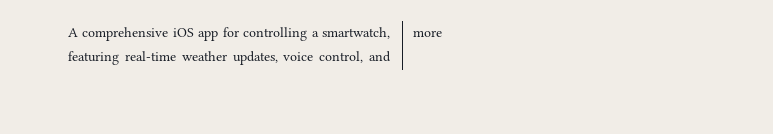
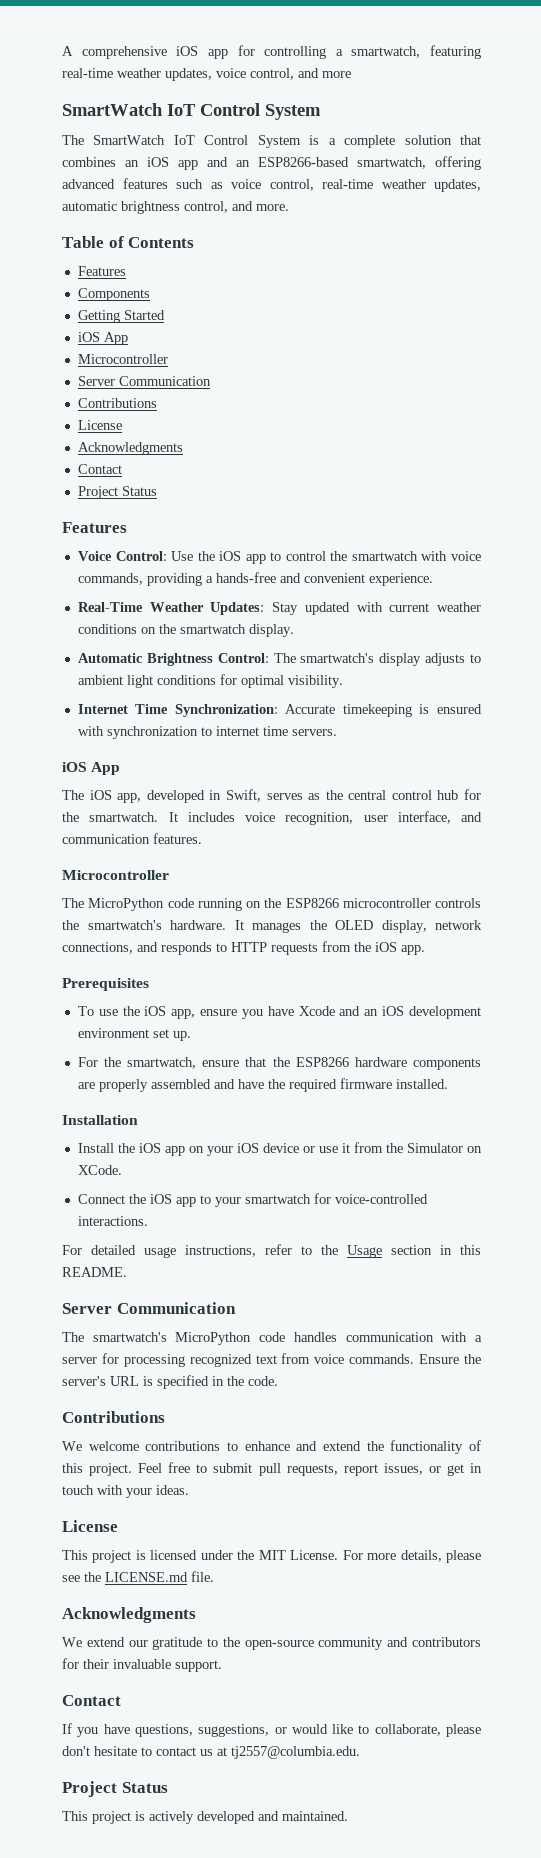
(442, 33) none -> [62,103,321,120] [62,135,482,148] [62,156,481,170] [62,178,481,192] [62,201,289,214] [62,236,195,248] [77,266,126,276] [77,288,150,301] [77,310,165,323] [77,332,128,345] [77,354,168,364] [77,376,211,386] [77,398,157,408] [77,420,122,430] [77,442,183,455] [77,464,122,474] [77,486,157,499] [62,522,127,533] [77,551,482,564] [77,572,433,586] [77,602,482,615] [77,624,294,637] [77,653,481,666] [77,674,343,688] [77,704,482,717] [77,726,337,739] [62,762,121,775] [62,789,481,803] [62,811,482,825] [62,833,202,844] [62,870,169,880] [62,898,481,911] [62,920,482,933] [62,941,425,955] [62,978,149,991] [77,1006,481,1019] [77,1028,191,1041] [77,1057,481,1070] [77,1078,448,1092] [62,1115,138,1125] [77,1142,483,1156] [77,1165,122,1175] [77,1193,428,1207] [77,1216,148,1226] [62,1244,481,1258] [62,1267,127,1277] [62,1302,236,1314] [62,1332,483,1345] [62,1353,482,1367] [62,1375,278,1389] [62,1411,165,1423] [62,1440,481,1454] [62,1462,482,1476] [62,1485,189,1498] [62,1520,118,1532] [62,1550,481,1563] [62,1571,214,1582] [62,1607,196,1623] [62,1637,481,1650] [62,1658,222,1672] [62,1695,121,1706] [62,1723,482,1737] [62,1746,360,1759] [62,1781,168,1797] [62,1811,348,1824] // SmartWatch IoT Control System // The SmartWatch IoT Control System is a complete solution that combines an iOS app and an ESP8266-based smartwatch, offering advanced features such as voice control, real-time weather updates, automatic brightness control, and more. // Table of Contents // Features // Components // Getting Started // iOS App // Microcontroller // Server Communication // Contributions // License // Acknowledgments // Contact // Project Status // Features // Voice Control: Use the iOS app to control the smartwatch with voice commands, providing a hands-free and convenient experience. // Real-Time Weather Updates: Stay updated with current weather conditions on the smartwatch display. // Automatic Brightness Control: The smartwatch's display adjusts to ambient light conditions for optimal visibility. // Internet Time Synchronization: Accurate timekeeping is ensured with synchronization to internet time servers. // iOS App // The iOS app, developed in Swift, serves as the central control hub for the smartwatch. It includes voice recognition, user interface, and communication features. // Microcontroller // The MicroPython code running on the ESP8266 microcontroller controls the smartwatch's hardware. It manages the OLED display, network connections, and responds to HTTP requests from the iOS app. // Prerequisites // To use the iOS app, ensure you have Xcode and an iOS development environment set up. // For the smartwatch, ensure that the ESP8266 hardware components are properly assembled and have the required firmware installed. // Installation // Install the iOS app on your iOS device or use it from the Simulator on XCode. // Connect the iOS app to your smartwatch for voice-controlled interactions. // For detailed usage instructions, refer to the Usage section in this README. // Server Communication // The smartwatch's MicroPython code handles communication with a server for processing recognized text from voice commands. Ensure the server's URL is specified in the code. // Contributions // We welcome contributions to enhance and extend the functionality of this project. Feel free to submit pull requests, report issues, or get in touch with your ideas. // License // This project is licensed under the MIT License. For more details, please see the LICENSE.md file. // Acknowledgments // We extend our gratitude to the open-source community and contributors for their invaluable support. // Contact // If you have questions, suggestions, or would like to collaborate, please don't hesitate to contact us at tj2557@columbia.edu. // Project Status // This project is actively developed and maintained.

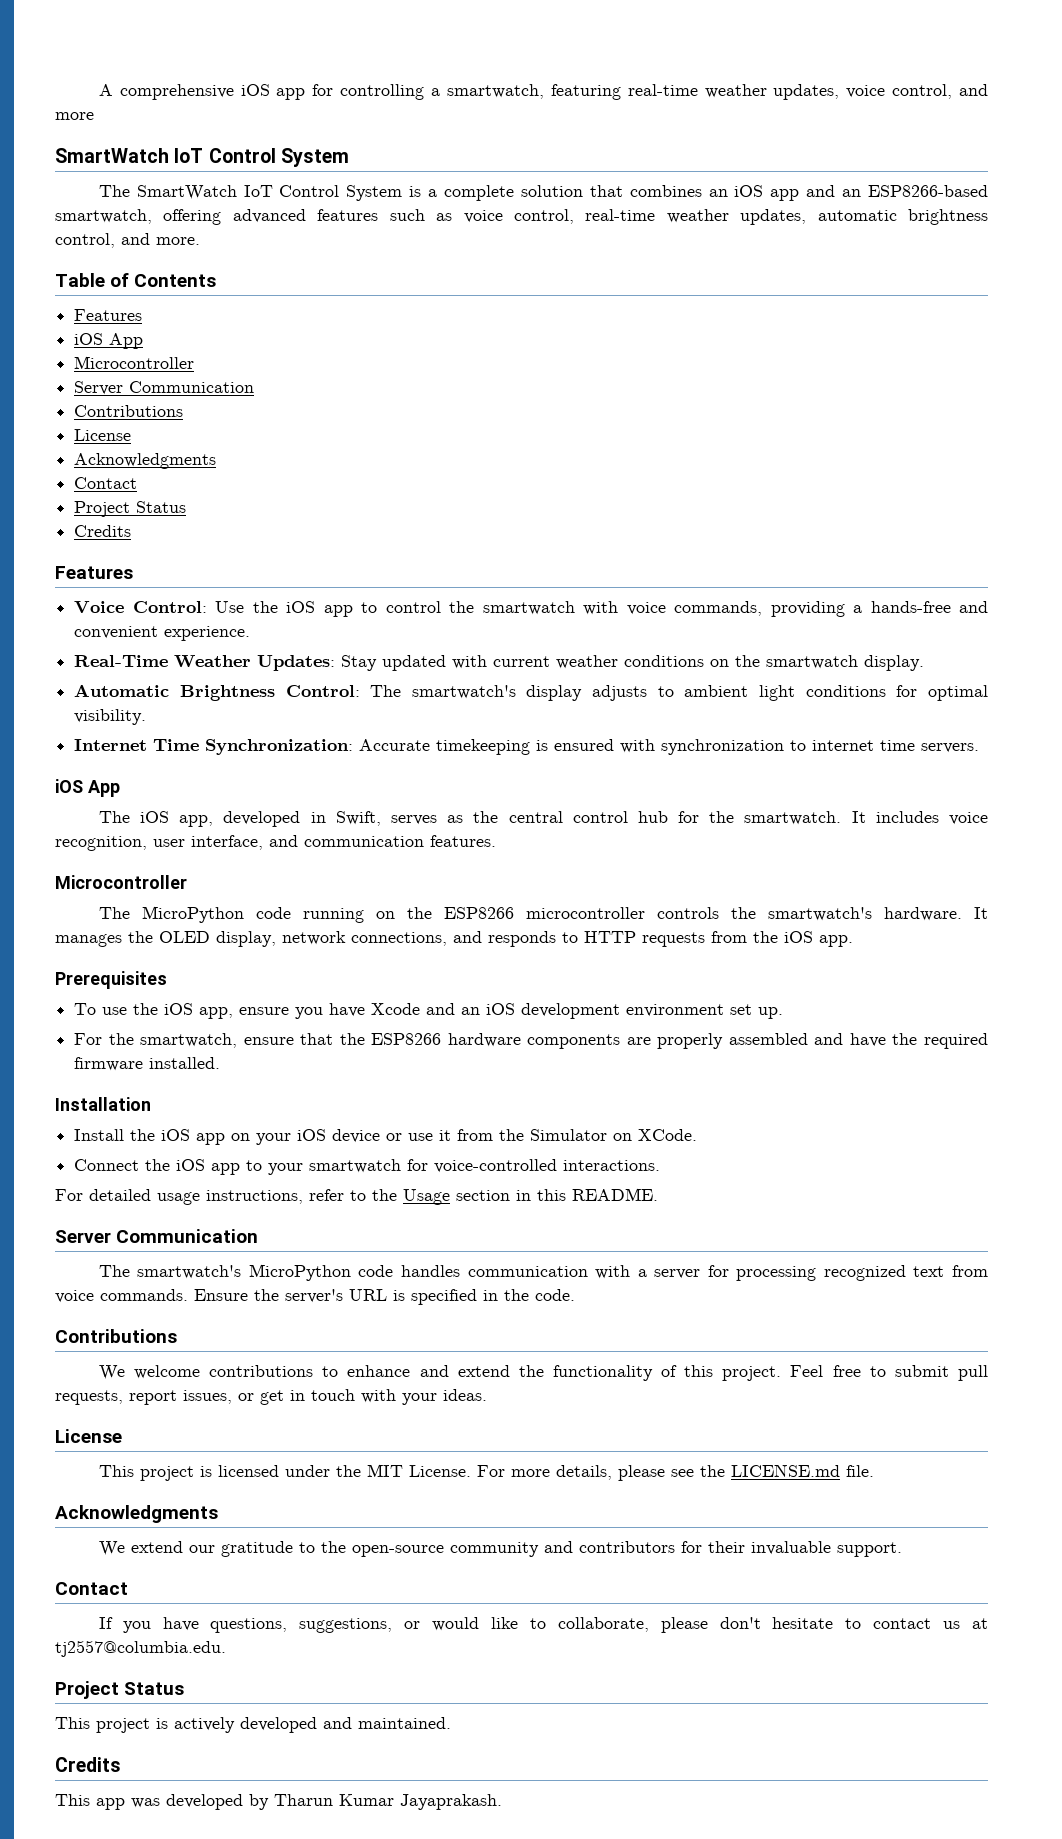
[77,288,150,301] [77,310,165,323] // Components // Getting Started -> (143, 315) none
(157, 491) none -> [74,525,132,537] // Credits
(348, 1816) none -> [55,1757,121,1772] [55,1794,502,1810] // Credits // This app was developed by Tharun Kumar Jayaprakash.

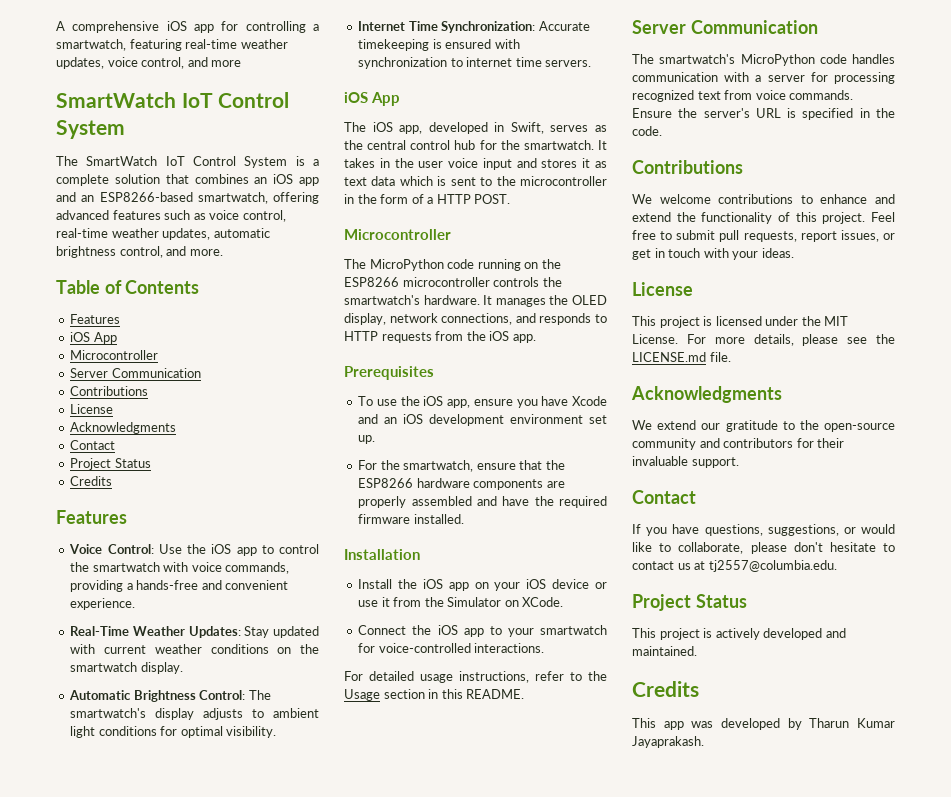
[875,811,989,825] [55,835,496,851] includes voice recognition, user interface, and communication features. -> [344,158,607,170] [344,176,607,186] [344,194,511,204] takes in the user voice input and stores it as text data which is sent to the microcontroller in the form of a HTTP POST.

